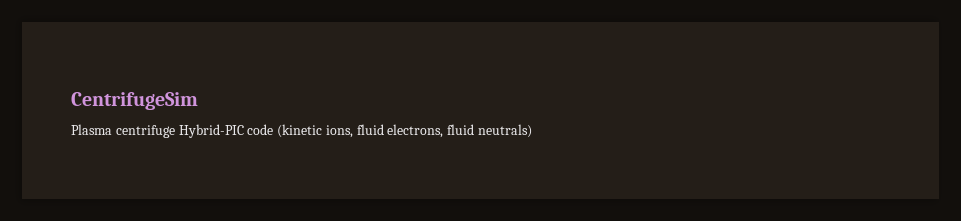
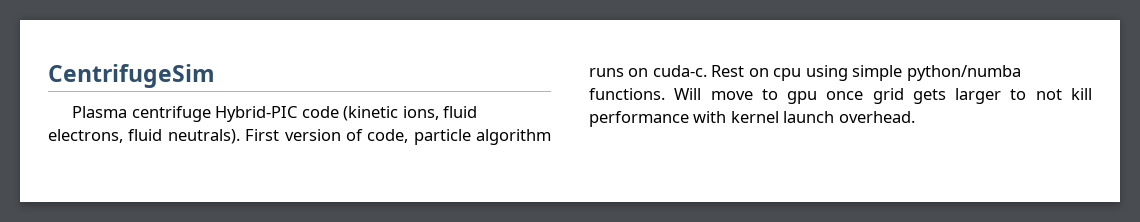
[478,124,533,138] neutrals) -> [167,129,551,145] [589,65,1021,81] [589,88,1092,104] [589,111,915,127] neutrals). First version of code, particle algorithm runs on cuda-c. Rest on cpu using simple python/numba functions. Will move to gpu once grid gets larger to not kill performance with kernel launch overhead.

